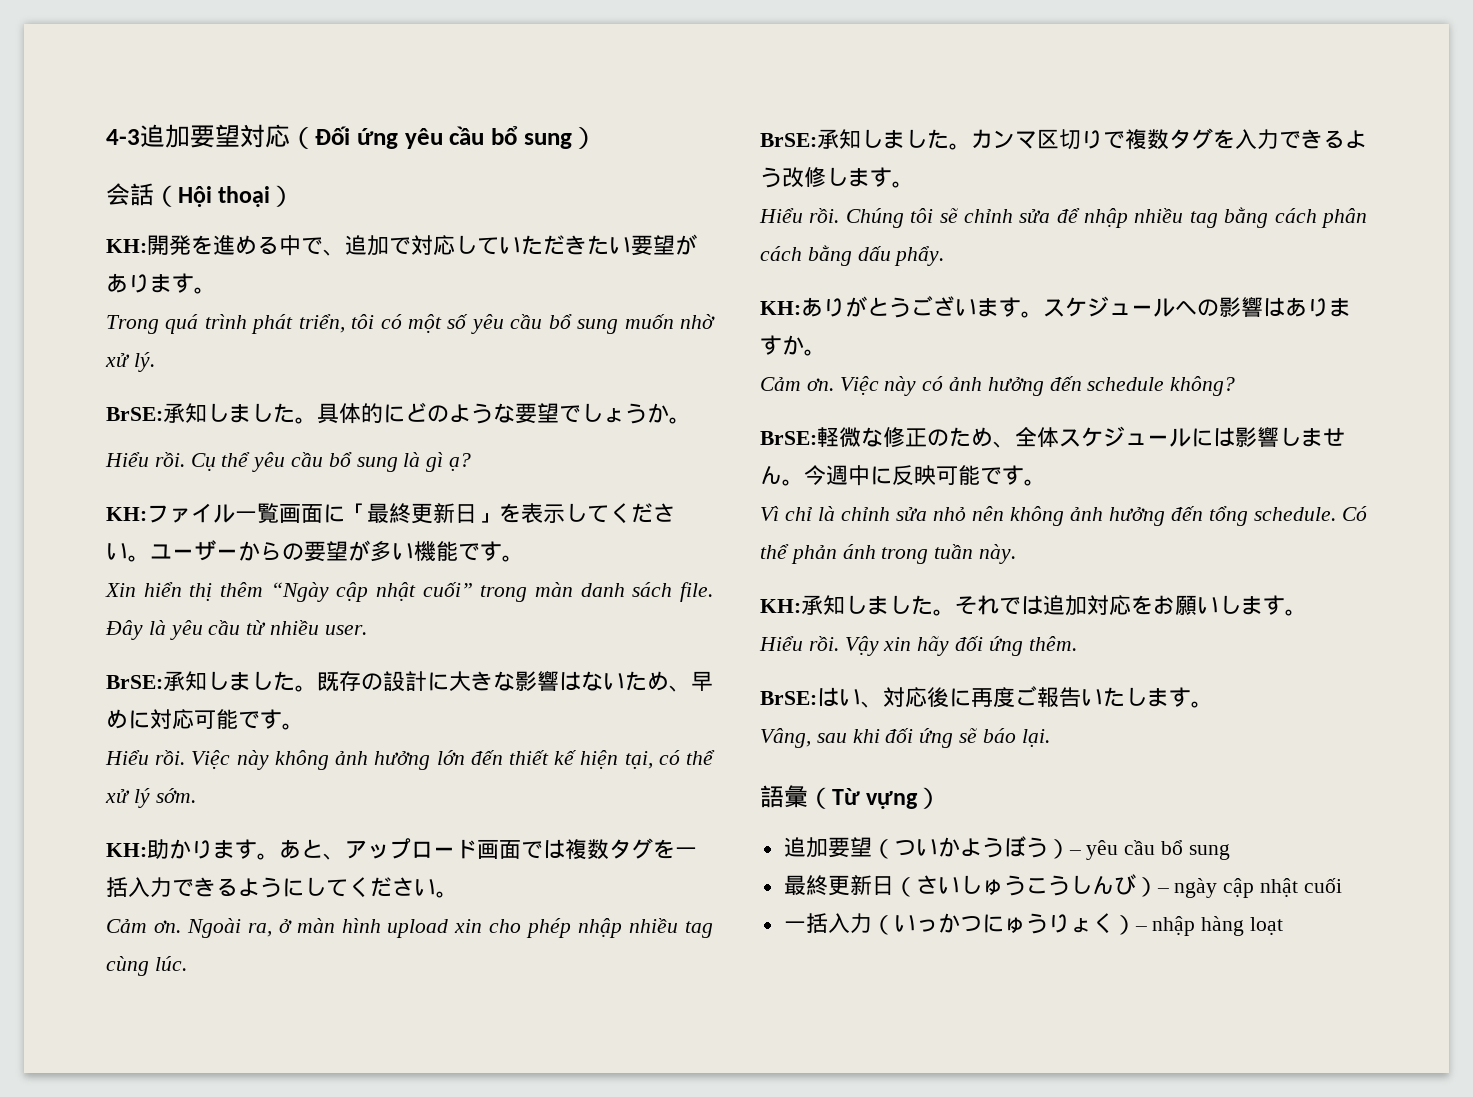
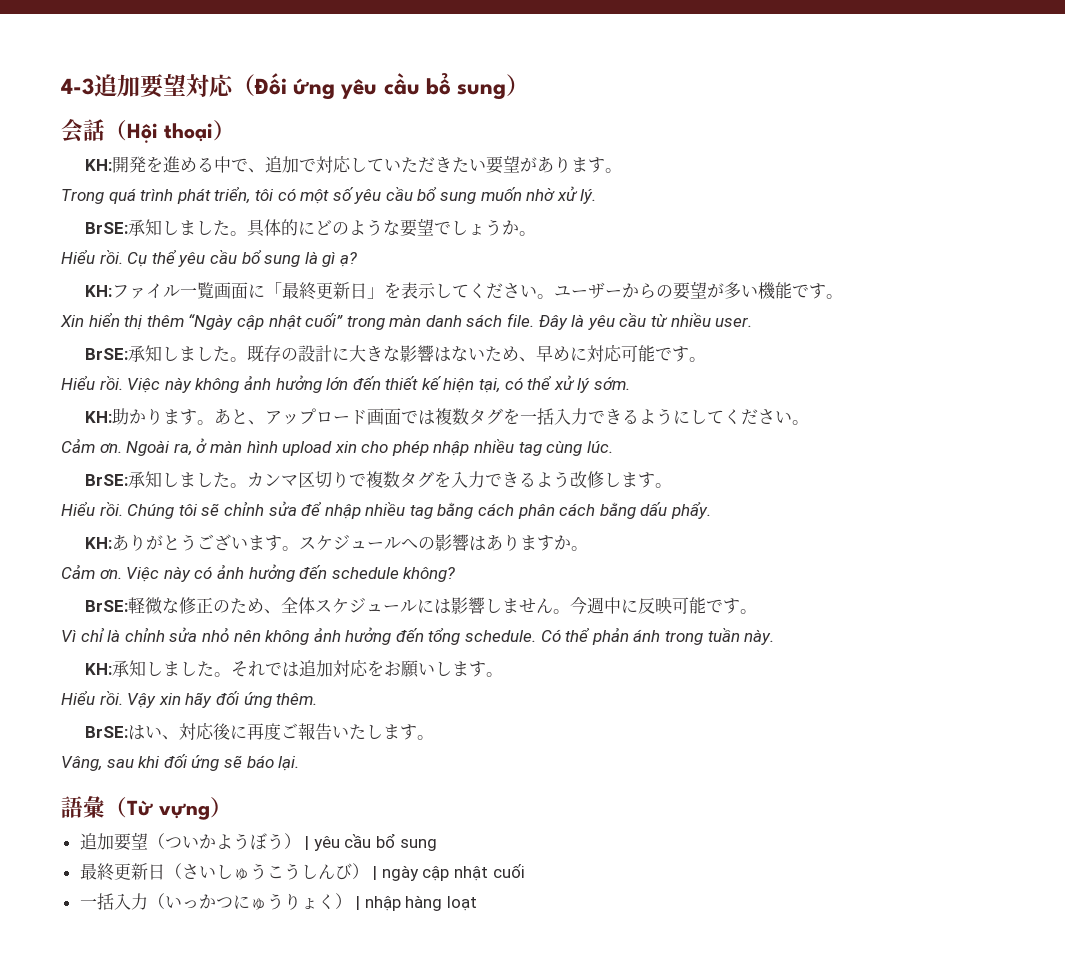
[1068,850,1081,855] – -> [305,836,310,850] |
[1156,888,1169,893] – -> [373,866,378,880] |
[1134,926,1147,931] – -> [356,896,361,910] |

